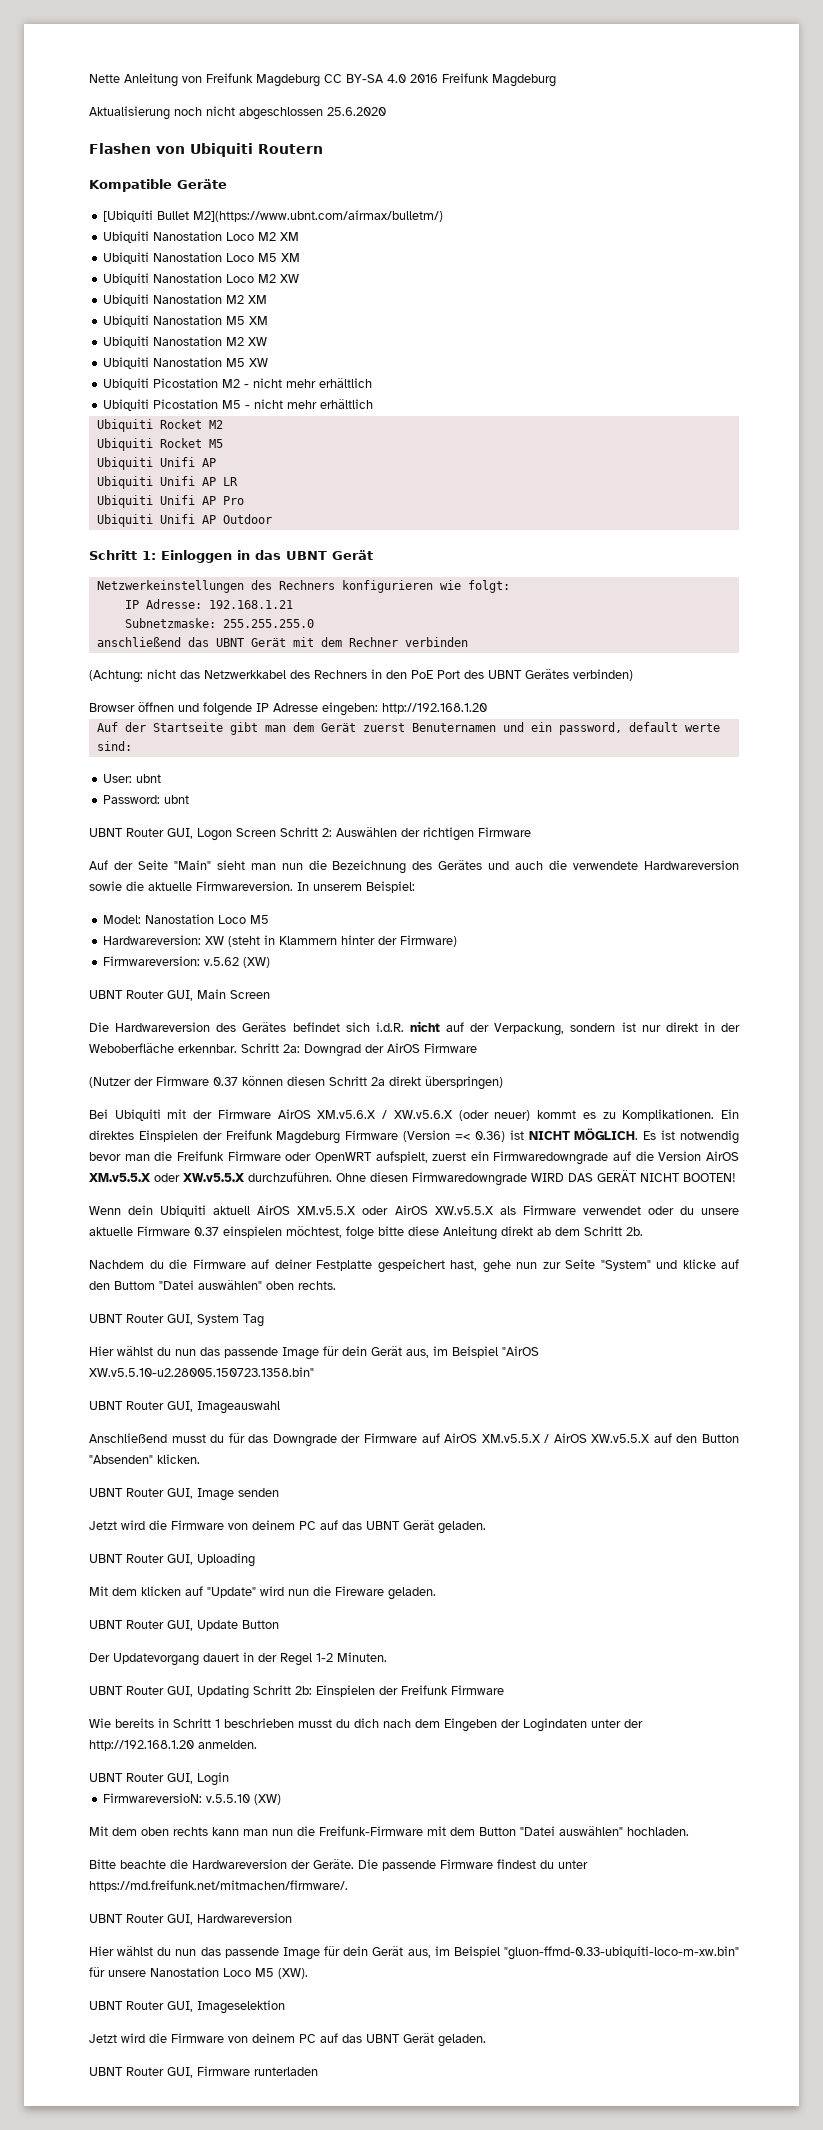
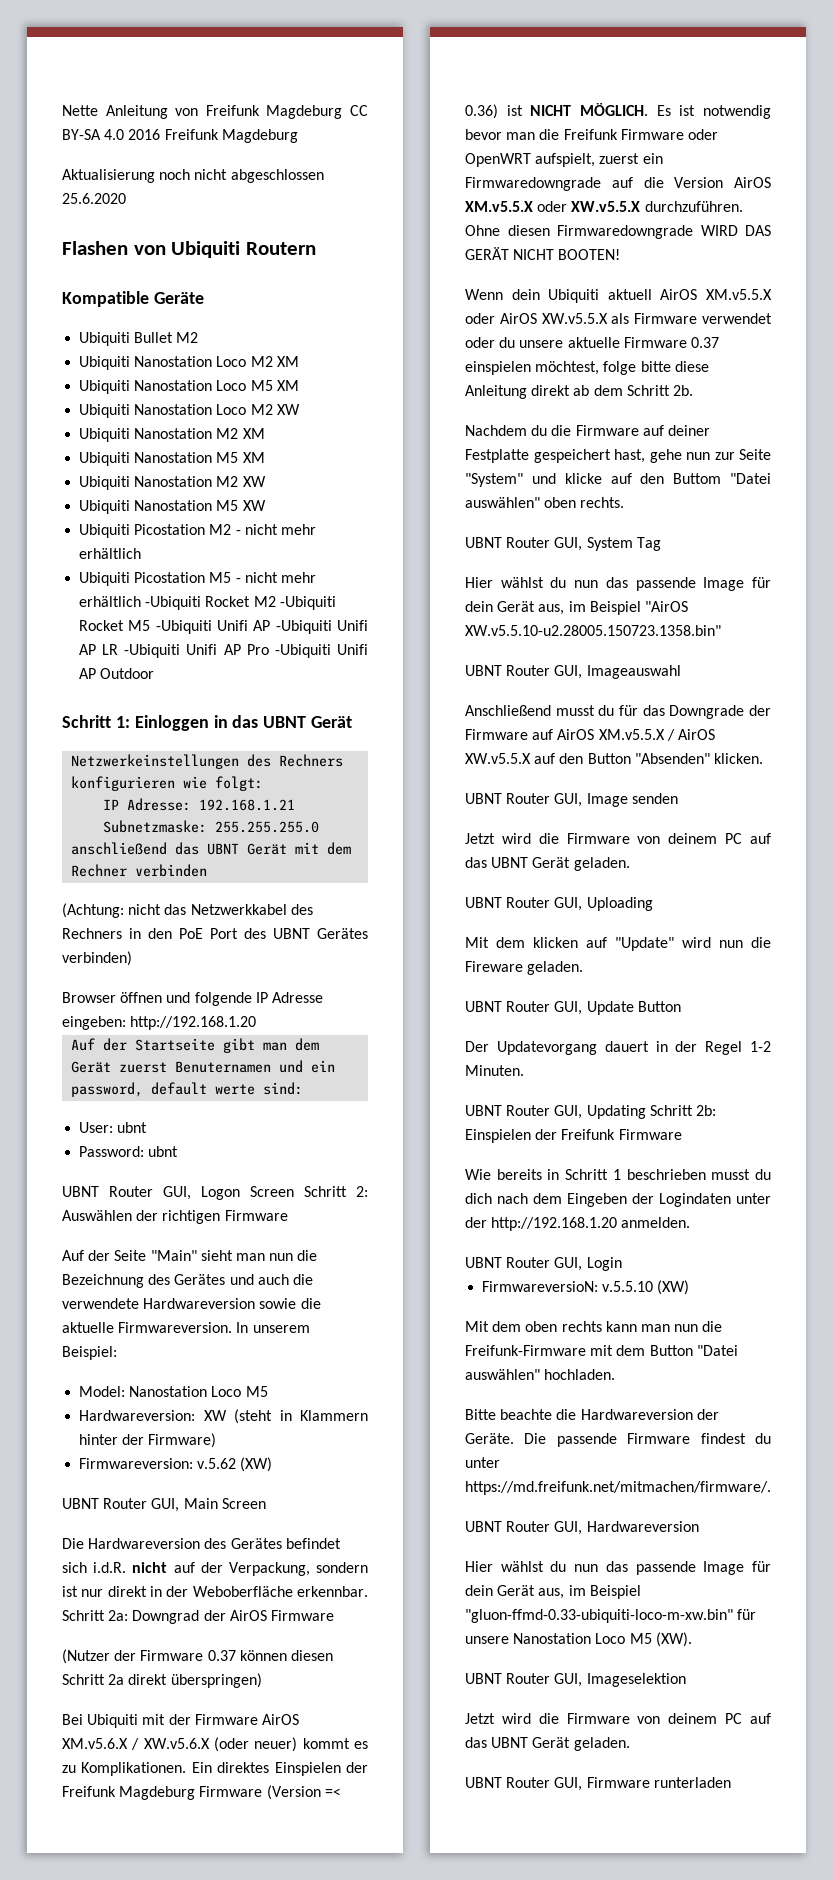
[103,210,444,222] [Ubiquiti Bullet M2](https://www.ubnt.com/airmax/bulletm/) -> [79,332,199,346] Ubiquiti Bullet M2
[96,419,153,432] // Ubiquiti -> [145,596,202,610] -Ubiquiti
[96,438,153,451] // Ubiquiti -> [279,596,336,610] -Ubiquiti
[96,457,216,470] [96,476,153,489] // Ubiquiti Unifi AP // Ubiquiti -> [155,620,332,634] -Ubiquiti Unifi AP -Ubiquiti
[96,495,153,508] // Ubiquiti -> [124,644,181,658] -Ubiquiti
[96,514,153,527] // Ubiquiti -> [274,644,331,658] -Ubiquiti

